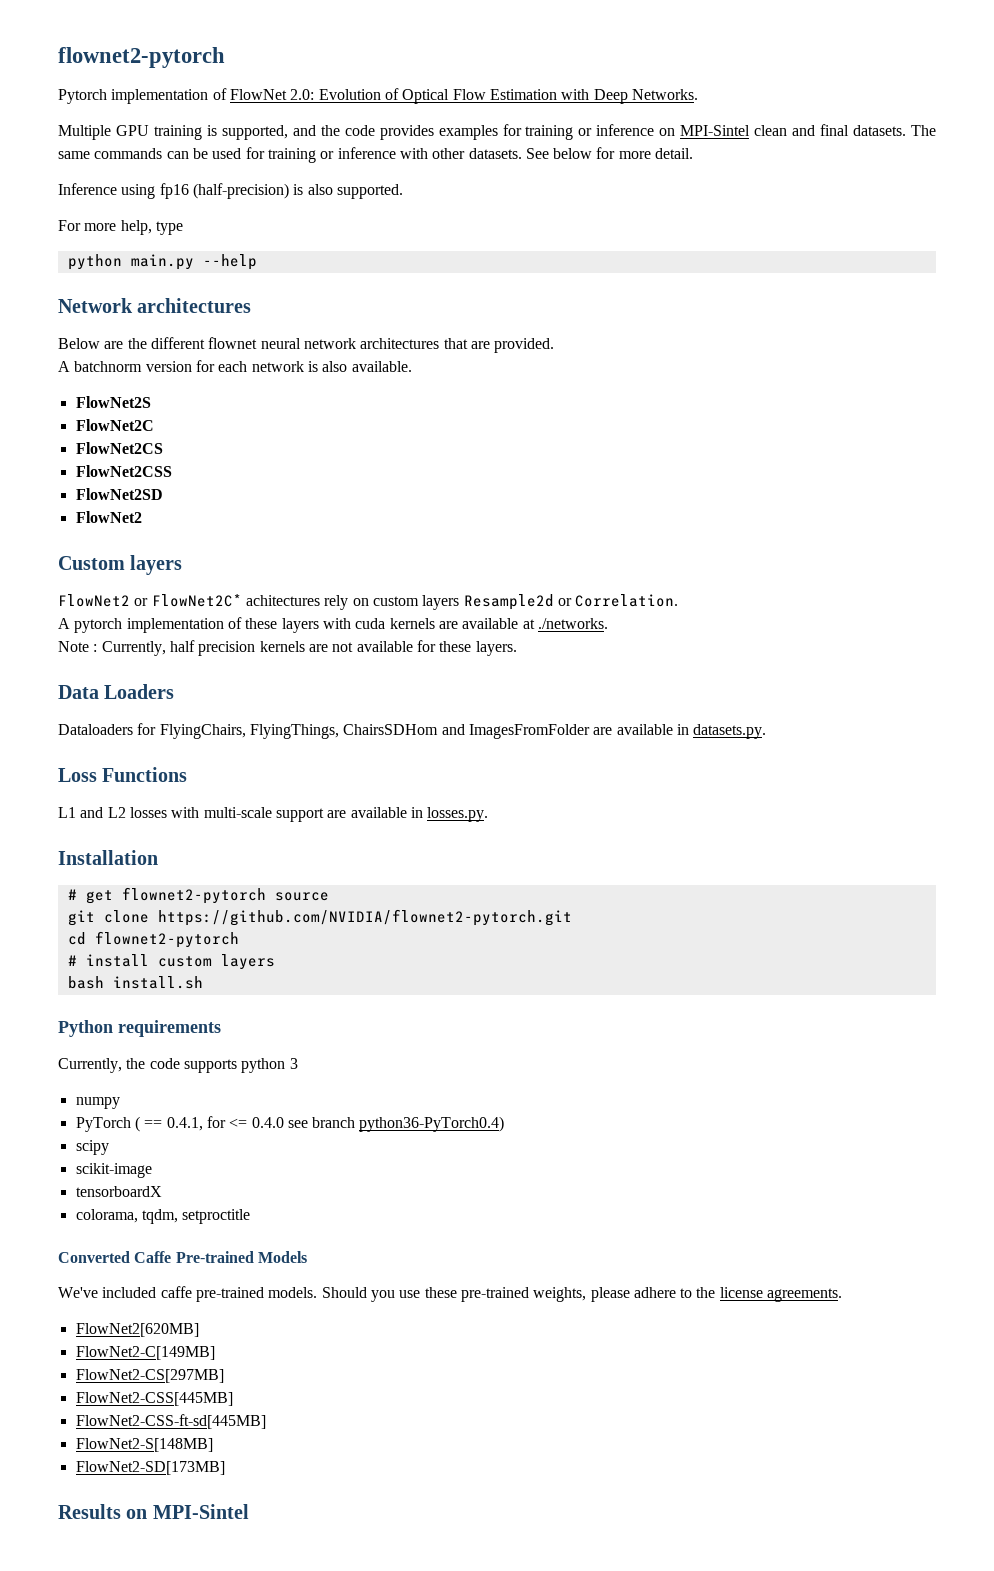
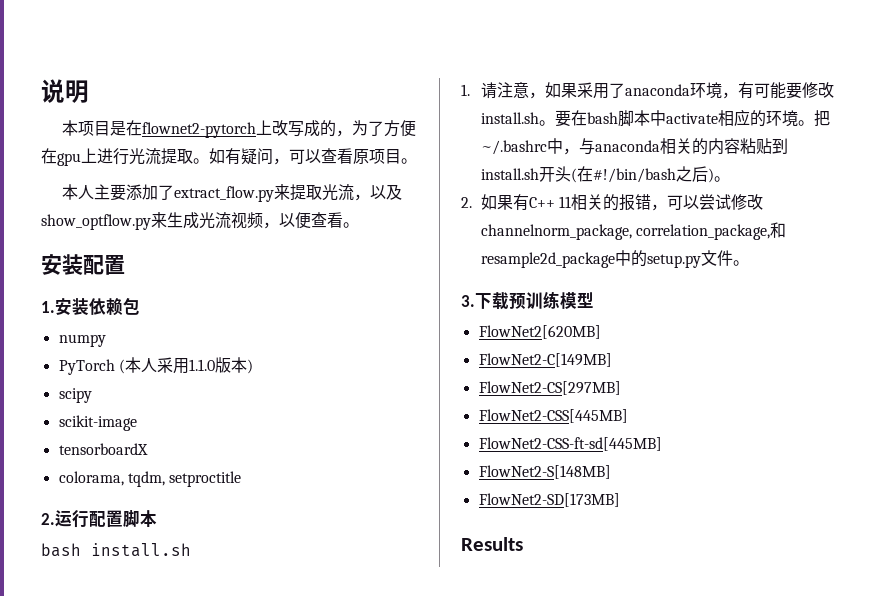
[58,47,225,68] [58,88,698,104] [58,124,937,140] [58,147,694,163] [58,183,403,199] [58,220,183,235] [67,254,257,270] [58,298,252,313] [58,337,555,353] [58,360,412,372] [75,396,151,408] [75,419,154,431] [75,442,163,454] [75,465,172,477] [75,488,163,500] [75,511,142,523] [58,555,183,575] [58,594,679,610] [58,617,608,633] [58,640,517,656] [58,684,175,699] [58,723,767,739] [58,767,188,782] [58,807,489,822] [58,850,158,865] [67,887,329,904] [67,909,572,926] [67,931,239,948] [67,954,275,970] [67,976,203,989] [58,1020,221,1037] [58,1058,298,1073] [75,1097,120,1109] [75,1116,505,1132] flownet2-pytorch // Pytorch implementation of FlowNet 2.0: Evolution of Optical Flow Estimation with Deep Networks. // Multiple GPU training is supported, and the code provides examples for training or inference on MPI-Sintel clean and final datasets. The same commands can be used for training or inference with other datasets. See below for more detail. // Inference using fp16 (half-precision) is also supported. // For more help, type // python main.py --help // Network architectures // Below are the different flownet neural network architectures that are provided. // A batchnorm version for each network is also available. // FlowNet2S // FlowNet2C // FlowNet2CS // FlowNet2CSS // FlowNet2SD // FlowNet2 // Custom layers // FlowNet2 or FlowNet2C* achitectures rely on custom layers Resample2d or Correlation. // A pytorch implementation of these layers with cuda kernels are available at ./networks. // Note : Currently, half precision kernels are not available for these layers. // Data Loaders // Dataloaders for FlyingChairs, FlyingThings, ChairsSDHom and ImagesFromFolder are available in datasets.py. // Loss Functions // L1 and L2 losses with multi-scale support are available in losses.py. // Installation // # get flownet2-pytorch source // git clone https://github.com/NVIDIA/flownet2-pytorch.git // cd flownet2-pytorch // # install custom layers // bash install.sh // Python requirements // Currently, the code supports python 3 // numpy // PyTorch ( == 0.4.1, for <= 0.4.0 see branch python36-PyTorch0.4) -> [41,79,89,103] [62,120,417,138] [41,148,417,166] [62,184,403,202] [41,212,359,230] [41,254,125,275] [41,297,140,316] [58,334,106,347] [58,357,253,375] 说明 // 本项目是在flownet2-pytorch上改写成的，为了方便在gpu上进行光流提取。如有疑问，可以查看原项目。 // 本人主要添加了extract_flow.py来提取光流，以及show_optflow.py来生成光流视频，以便查看。 // 安装配置 // 1.安装依赖包 // numpy // PyTorch (本人采用1.1.0版本)
[58,1251,307,1263] [58,1286,843,1302] Converted Caffe Pre-trained Models // We've included caffe pre-trained models. Should you use these pre-trained weights, please adhere to the license agreements. -> [41,510,157,528] [41,543,191,557] [461,82,834,99] [480,109,830,127] [480,138,788,155] [480,166,730,183] [461,194,764,211] [480,222,787,240] [480,250,749,268] [461,291,594,310] 2.运行配置脚本 // bash install.sh // 1.请注意，如果采用了anaconda环境，有可能要修改install.sh。要在bash脚本中activate相应的环境。把~/.bashrc中，与anaconda相关的内容粘贴到install.sh开头(在#!/bin/bash之后)。 // 2.如果有C++ 11相关的报错，可以尝试修改channelnorm_package, correlation_package,和resample2d_package中的setup.py文件。 // 3.下载预训练模型
[126,1504,249,1519] on MPI-Sintel -> (523, 544) none

